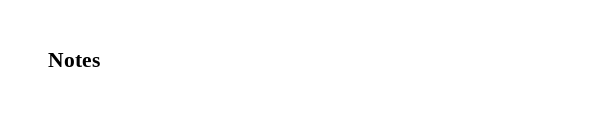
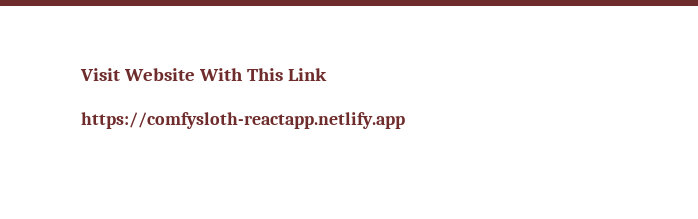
[48,53,100,67] Notes -> [80,68,327,81] [81,112,405,129] Visit Website With This Link // https://comfysloth-reactapp.netlify.app

